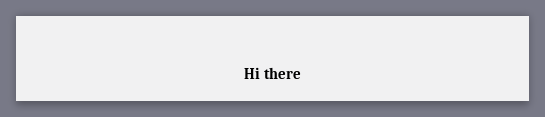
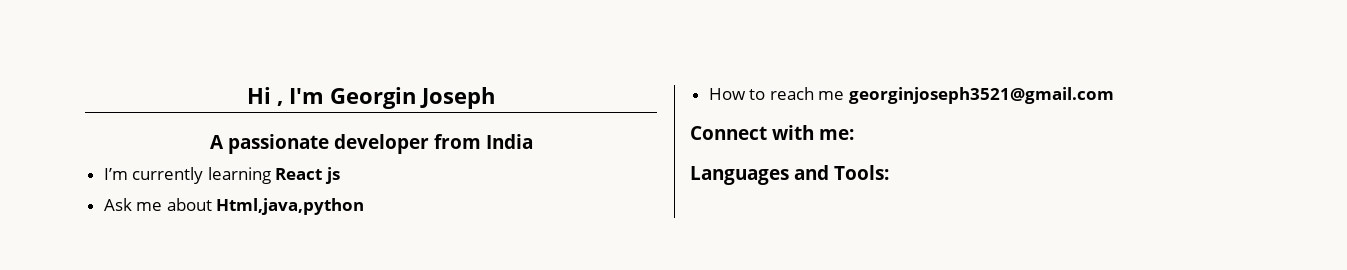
[264,67,302,79] there -> [277,87,495,109] [209,134,533,154] [103,167,341,184] [103,198,365,215] [708,87,1115,104] [690,125,854,140] [690,165,889,185] , I'm Georgin Joseph // A passionate developer from India // I’m currently learning React js // Ask me about Html,java,python // How to reach me georginjoseph3521@gmail.com // Connect with me: // Languages and Tools:

